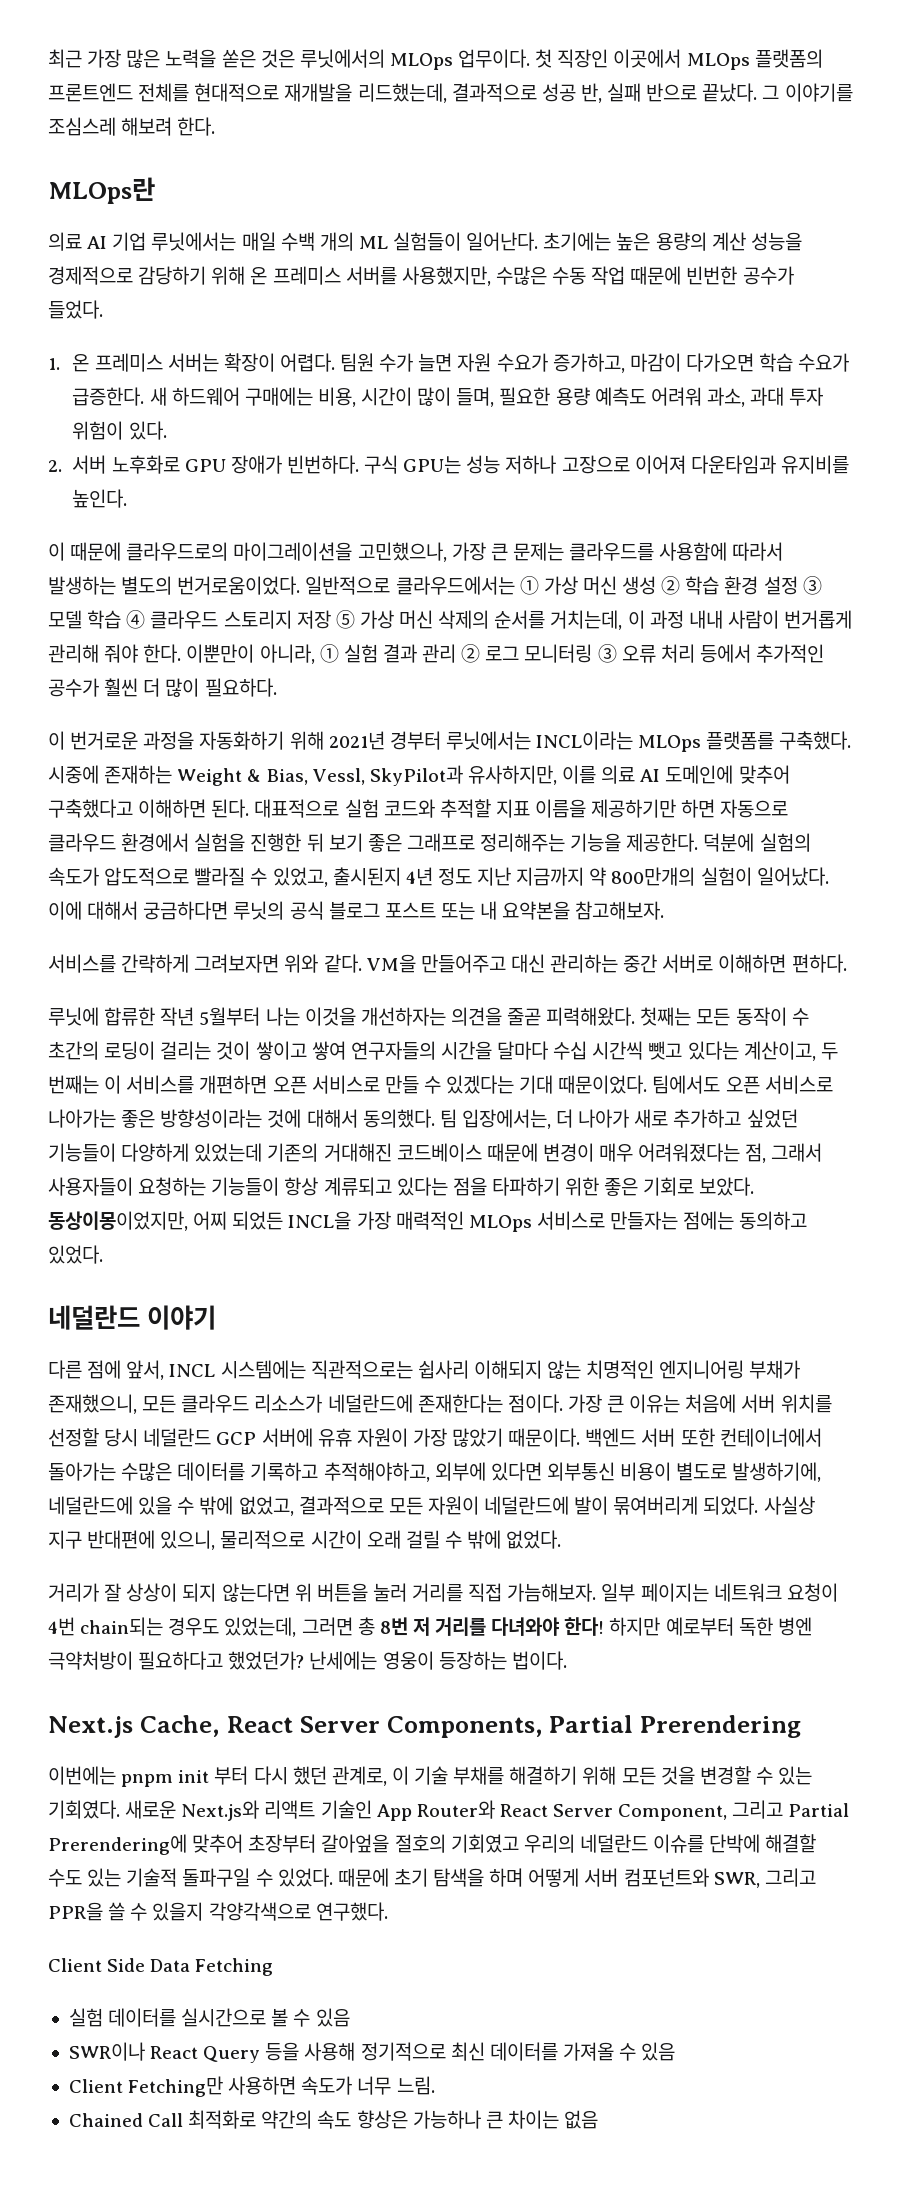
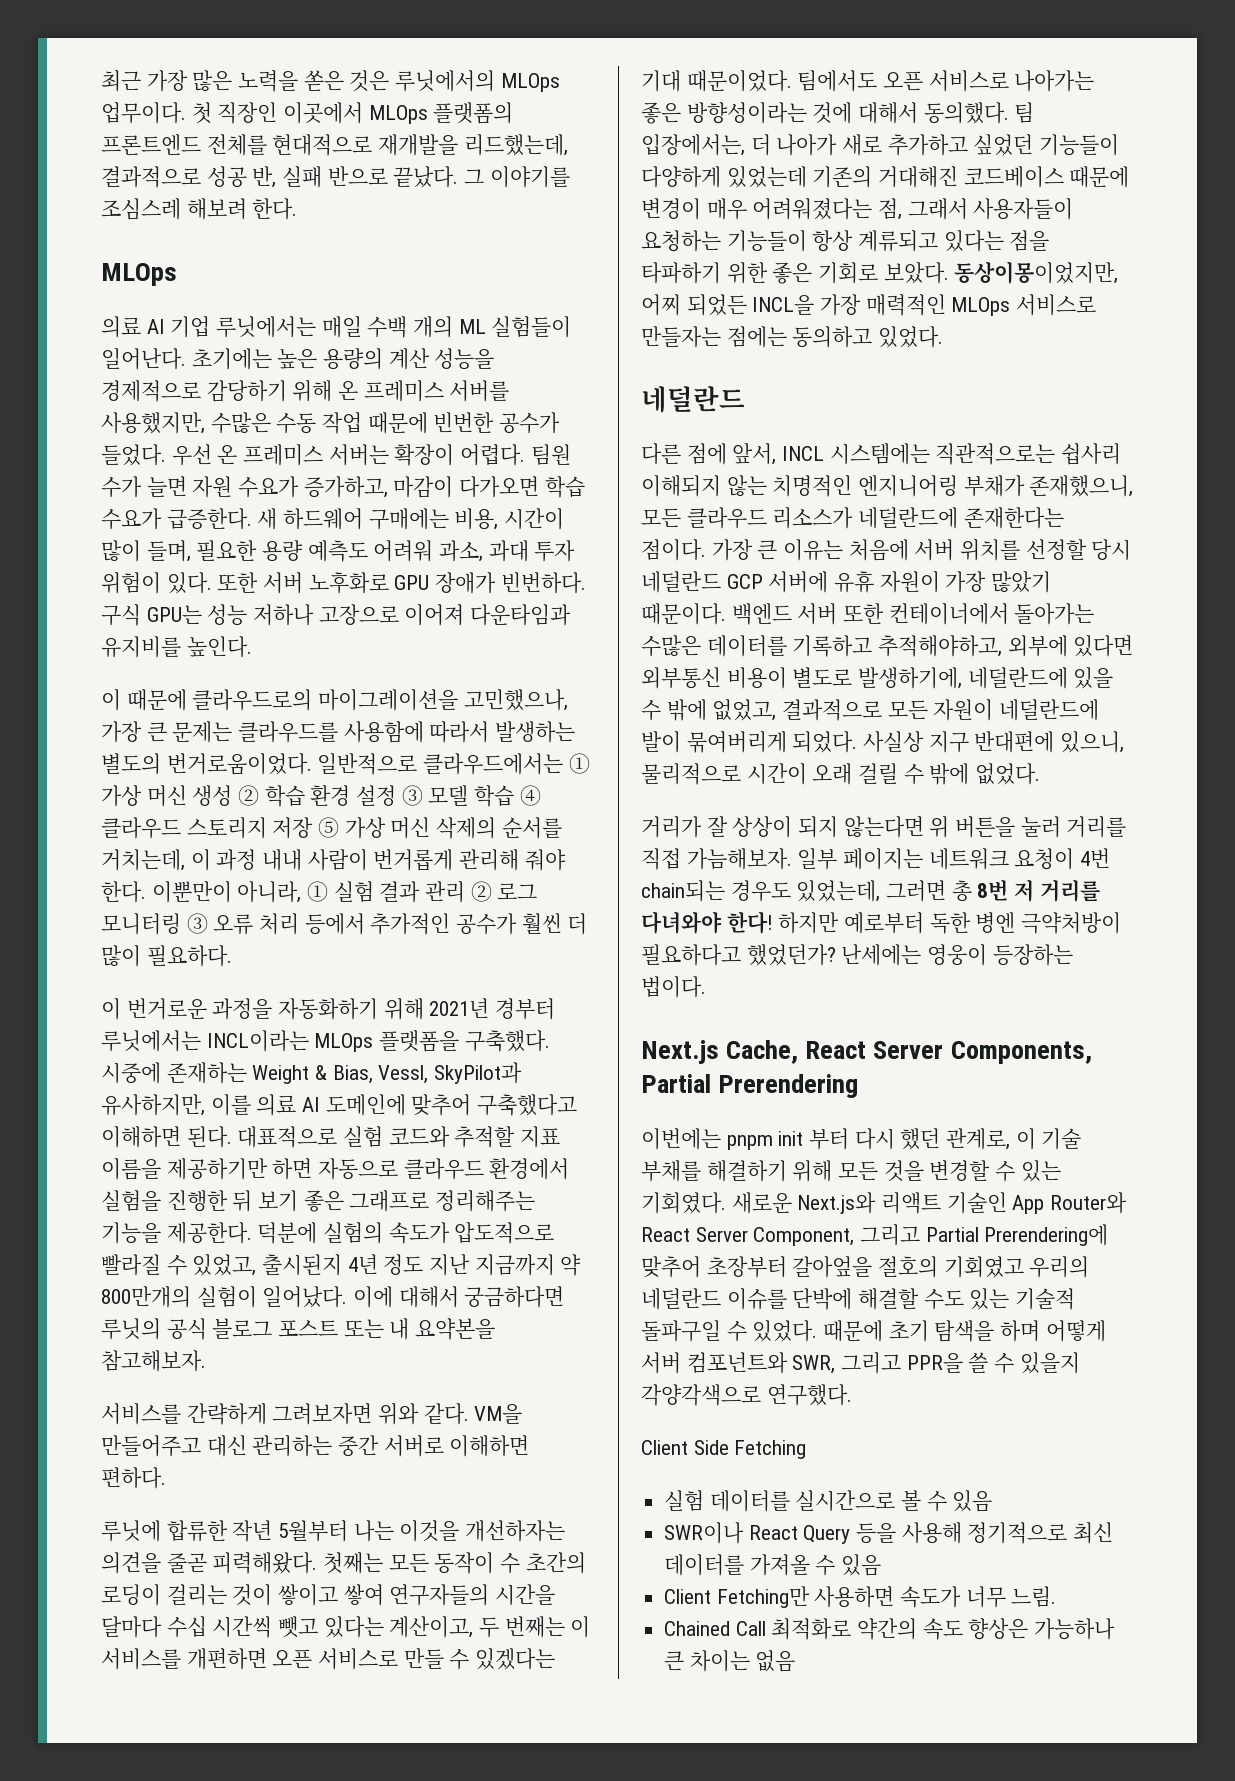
[48,177,155,204] MLOps란 -> [101,263,177,286] MLOps
[48,358,60,370] // 1. -> [171,444,212,466] 우선
[48,460,62,472] // 2. -> [217,572,259,593] 또한
[706,731,775,750] 플랫폼를 -> [379,1030,460,1052] 플랫폼을
[146,1305,216,1330] 이야기 -> (745, 399) none
[150,1959,191,1972] Data -> (729, 1447) none

